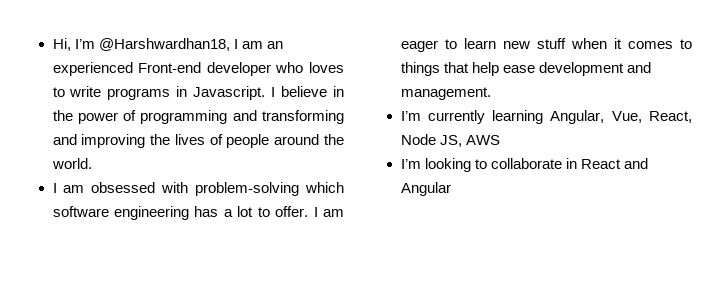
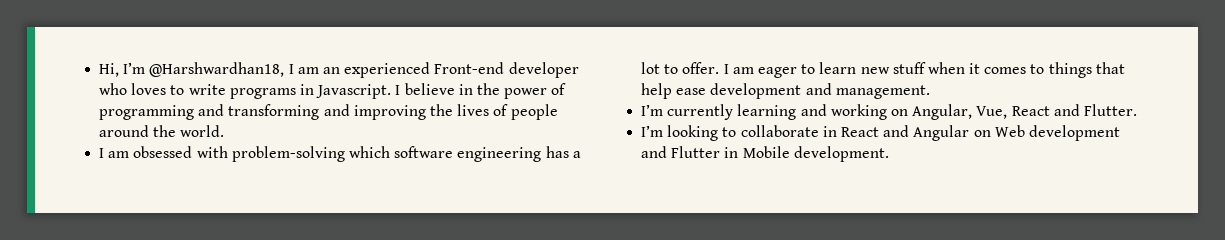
[550,110,692,124] [400,134,500,147] Angular, Vue, React, Node JS, AWS -> [800,104,1137,120] and working on Angular, Vue, React and Flutter.
(451, 189) none -> [973,125,1120,141] [641,146,889,162] on Web development and Flutter in Mobile development.

